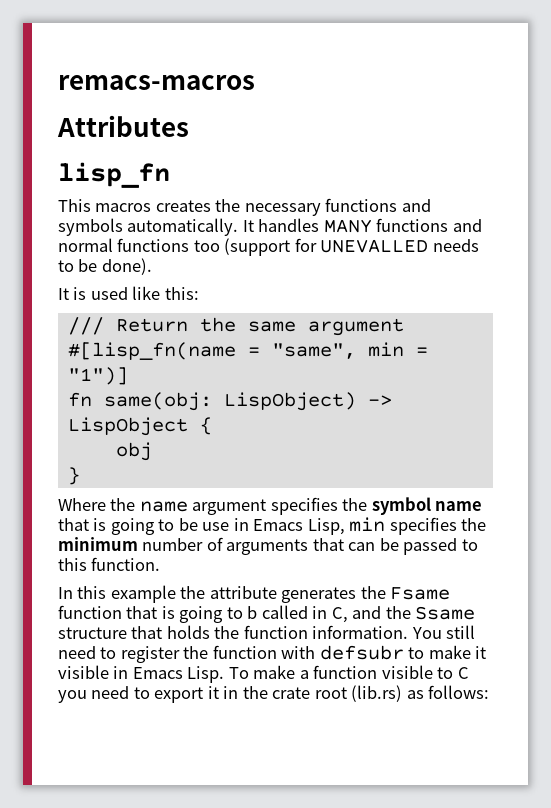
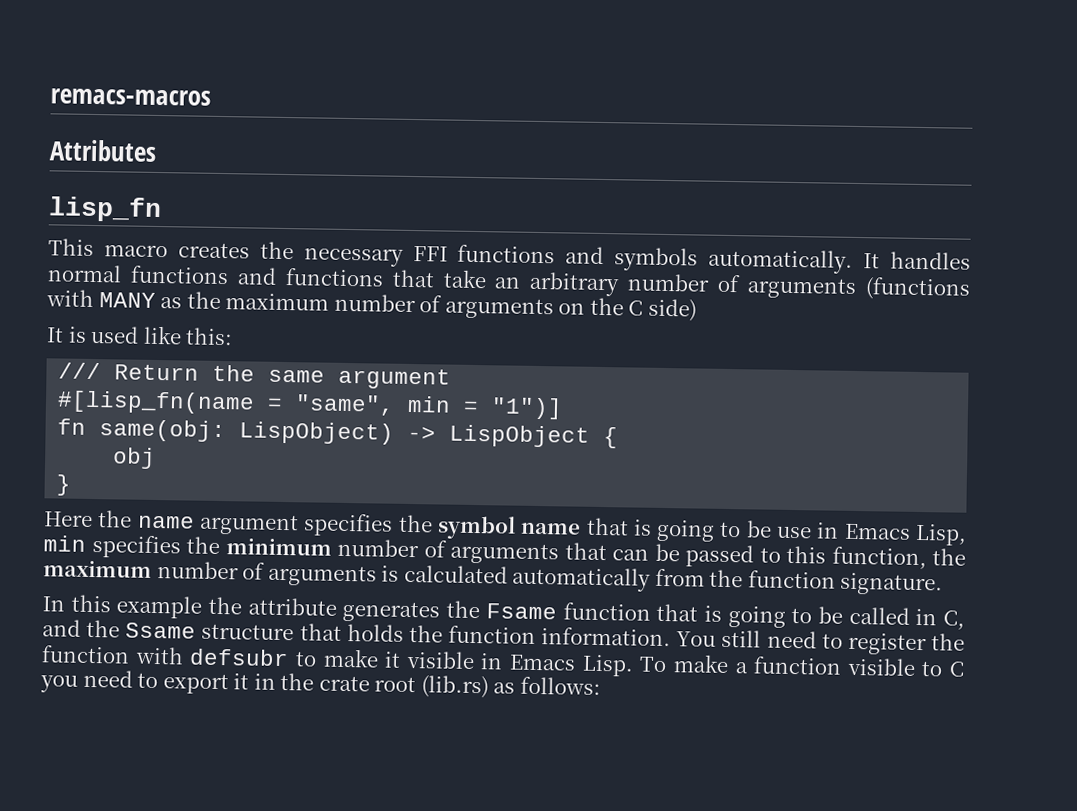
[95,203,152,212] macros -> [103,244,168,258] macro
(321, 209) none -> [412,246,448,262] FFI
[323,218,482,233] [58,238,479,256] [58,258,152,275] MANY functions and normal functions too (support for UNEVALLED needs to be done). -> [47,264,971,301] [46,289,697,322] normal functions and functions that take an arbitrary number of arguments (functions with MANY as the maximum number of arguments on the C side)
[58,498,106,511] Where -> [44,511,93,528] Here
[91,557,161,571] function. -> [831,546,966,570] [43,560,944,596] function, the maximum number of arguments is calculated automatically from the function signature.
[247,606,258,619] b -> [817,606,843,624] be

